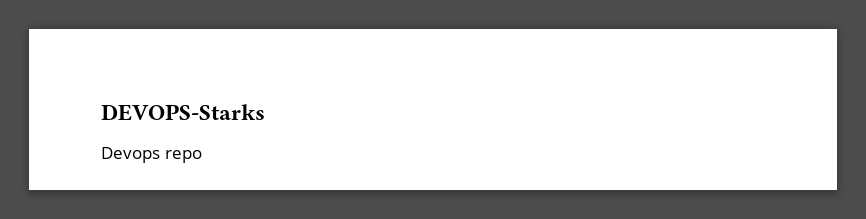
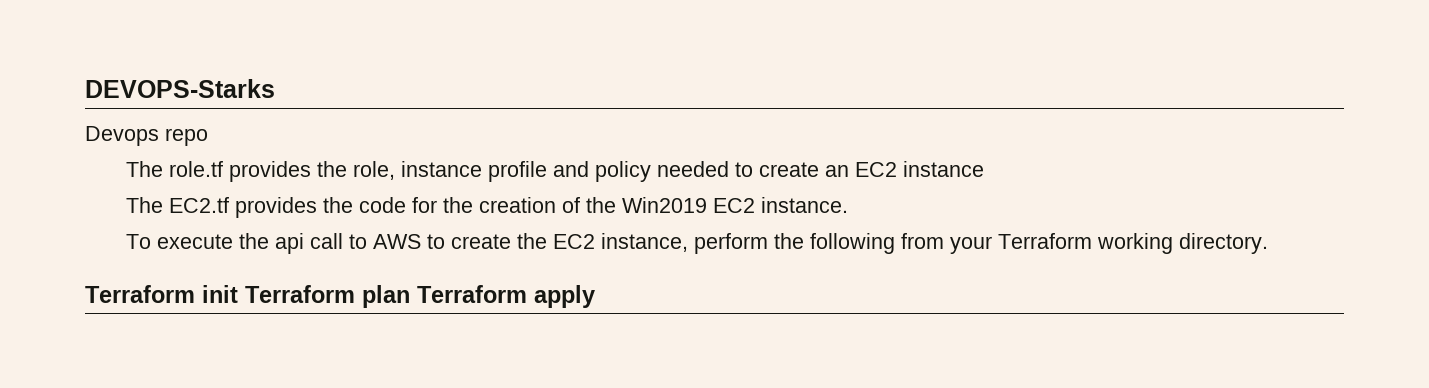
(202, 156) none -> [125,161,984,182] [125,197,848,218] [125,233,1268,254] [85,285,595,308] // The role.tf provides the role, instance profile and policy needed to create an EC2 instance // The EC2.tf provides the code for the creation of the Win2019 EC2 instance. // To execute the api call to AWS to create the EC2 instance, perform the following from your Terraform working directory. // Terraform init Terraform plan Terraform apply

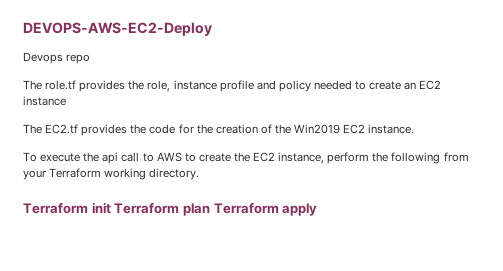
[85,79,275,98] DEVOPS-Starks -> [23,22,212,36] DEVOPS-AWS-EC2-Deploy

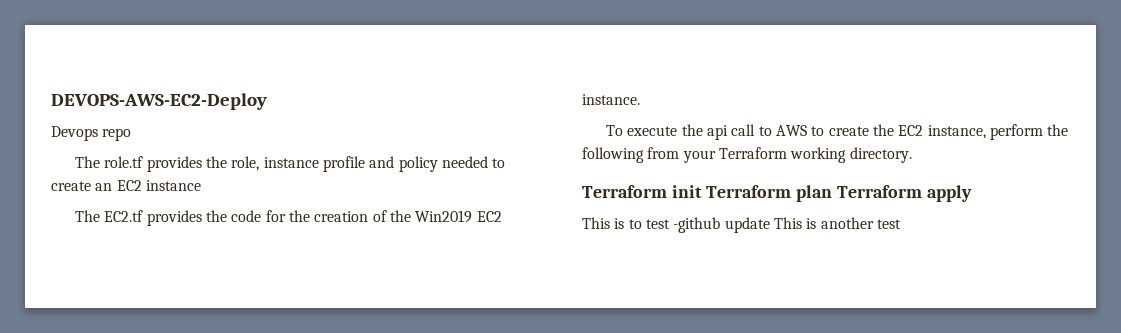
(318, 209) none -> [582,217,901,233] // This is to test -github update This is another test

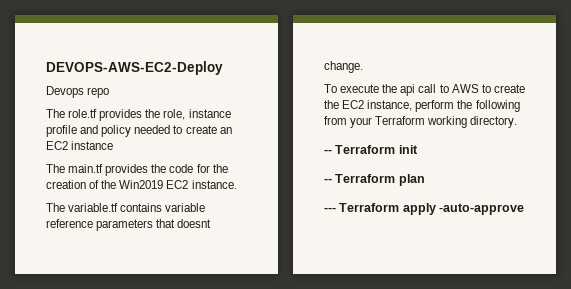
[104,210,144,222] EC2.tf -> [68,164,104,173] main.tf
(640, 99) none -> [46,203,206,212] [46,219,212,231] [324,61,363,73] // The variable.tf contains variable reference parameters that doesnt change.
(912, 155) none -> [324,149,332,154] --
(702, 191) none -> [324,178,332,183] // --
(833, 193) none -> [324,207,336,212] // ---
[582,217,901,233] // This is to test -github update This is another test -> [439,203,525,215] -auto-approve

